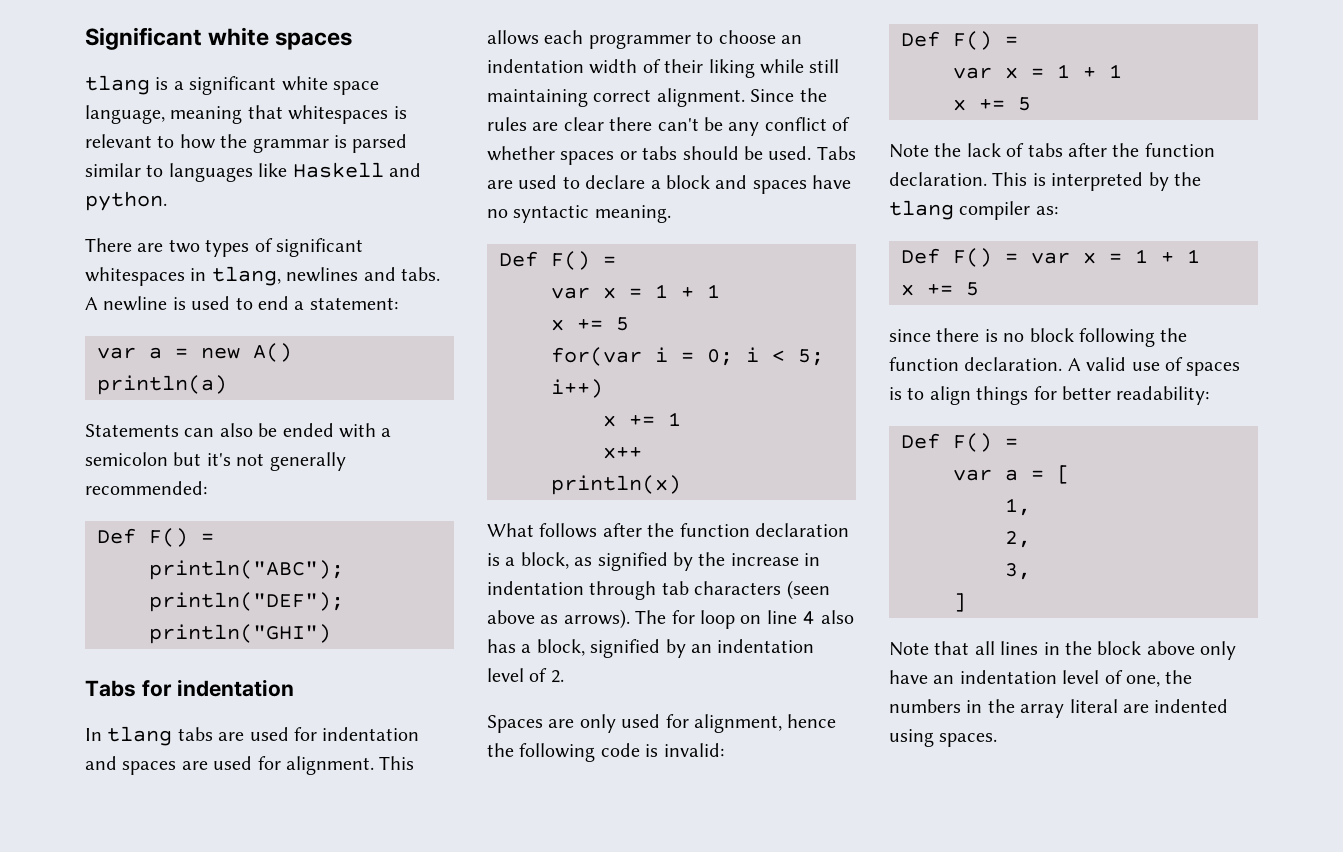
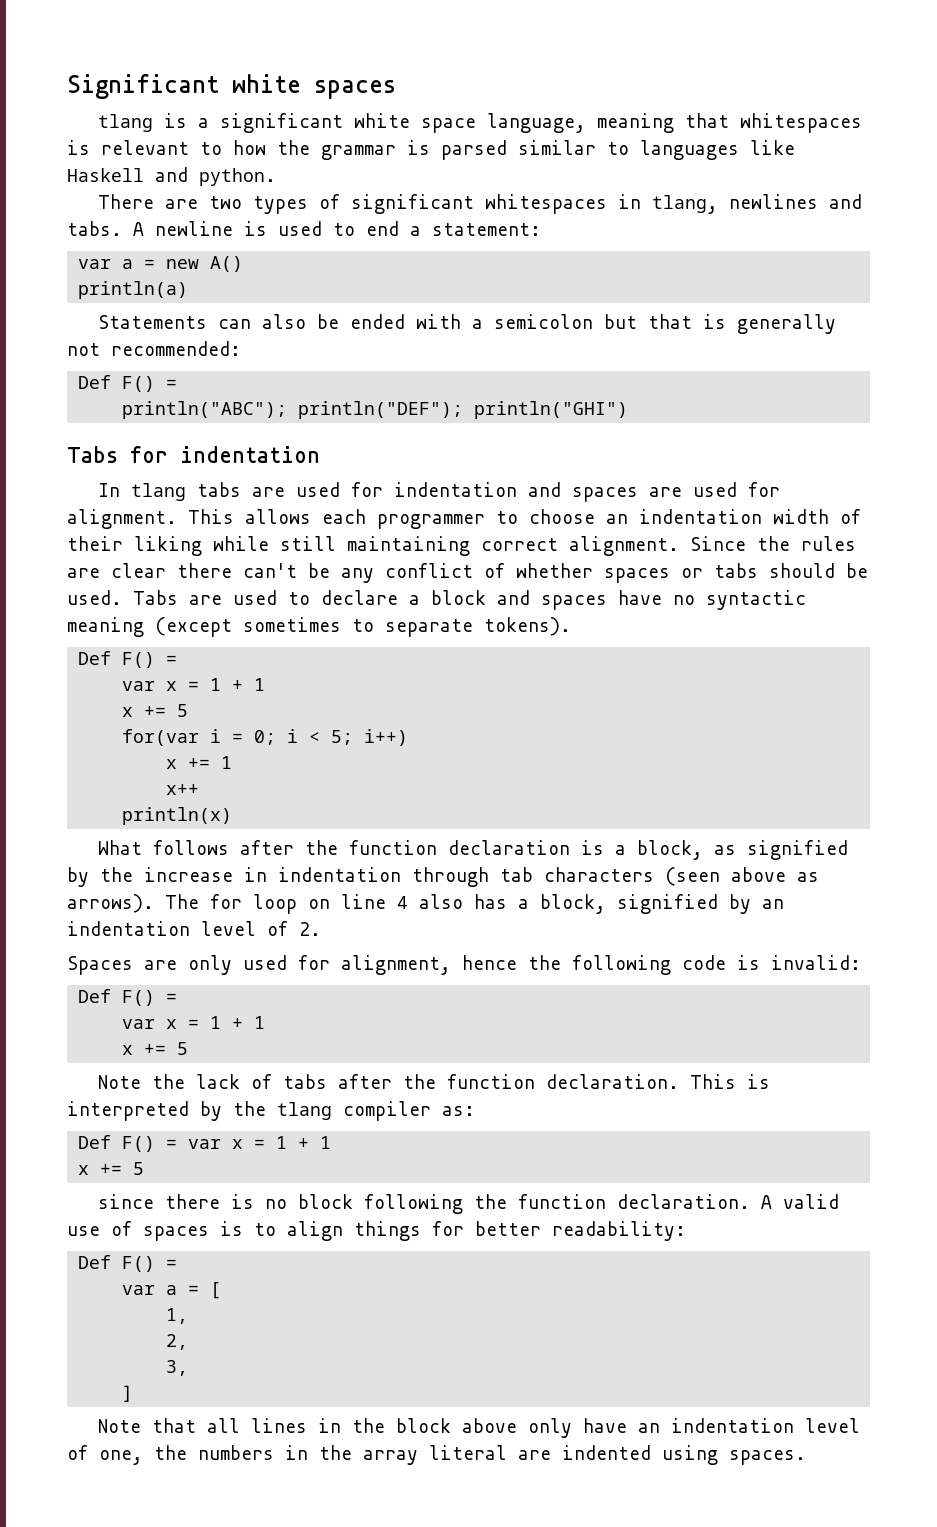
[206,452,346,471] it's not generally -> [647,314,836,334] [67,343,100,356] that is generally not
[594,205,671,223] meaning. -> [67,617,571,637] meaning (except sometimes to separate tokens).

